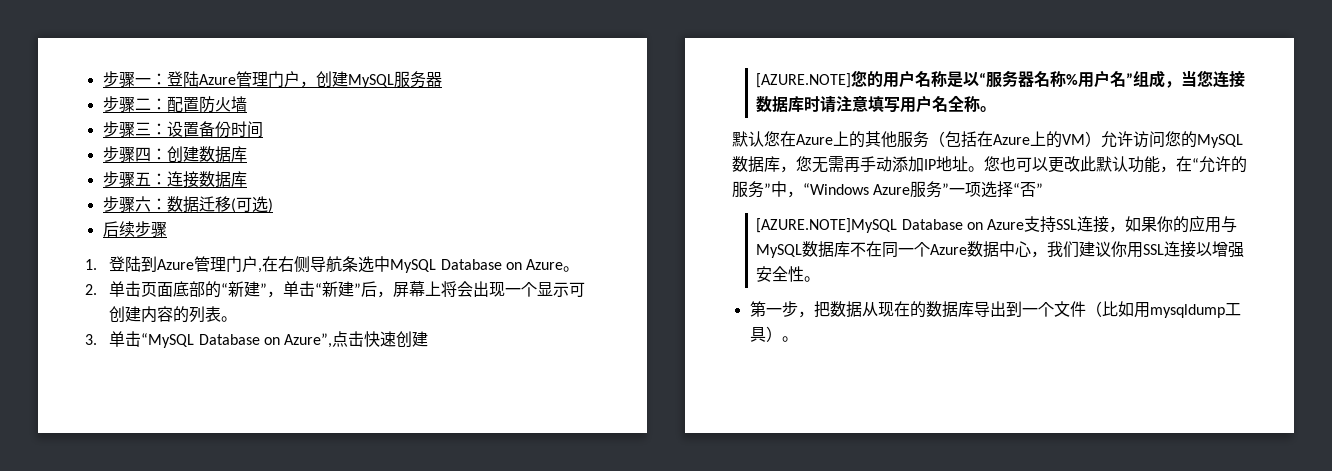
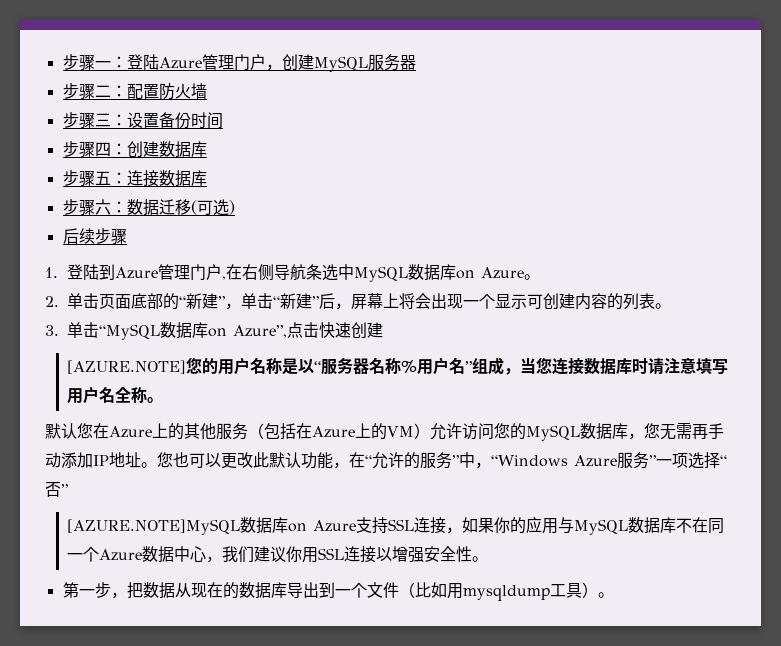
[440,259,502,270] Database -> [408,264,457,281] 数据库
[198,334,260,345] Database -> [160,322,209,339] 数据库
[901,219,963,230] Database -> [240,517,289,534] 数据库

